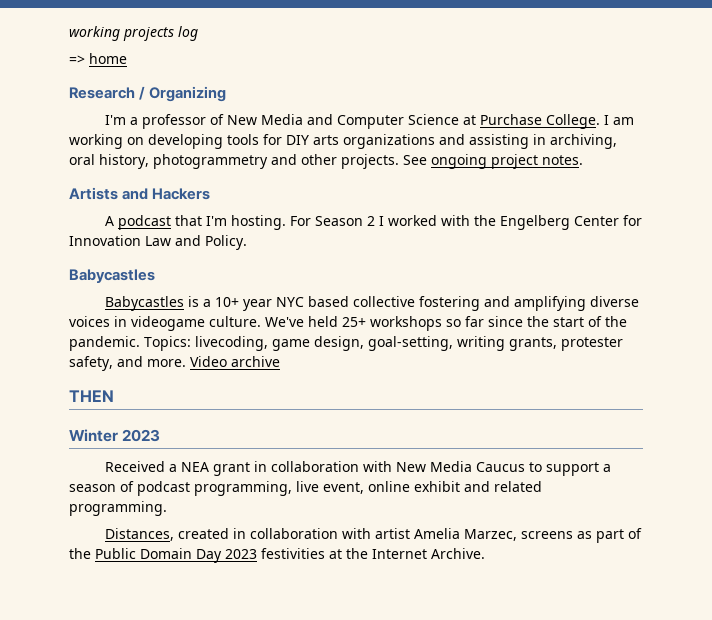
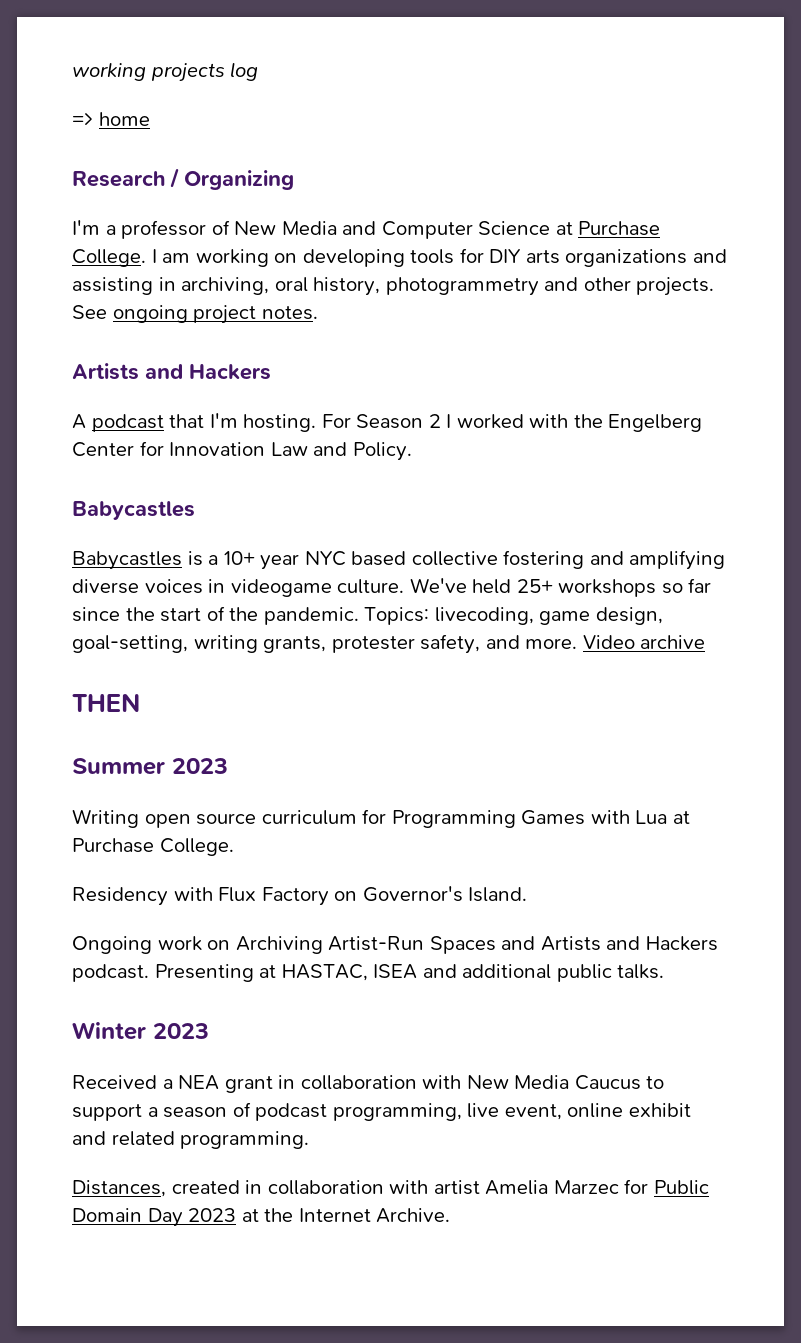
(114, 396) none -> [72,758,228,775] [72,809,690,828] [72,838,234,856] [72,886,528,906] [72,936,718,954] [72,964,665,982] // Summer 2023 // Writing open source curriculum for Programming Games with Lua at Purchase College. // Residency with Flux Factory on Governor's Island. // Ongoing work on Archiving Artist-Run Spaces and Artists and Hackers podcast. Presenting at HASTAC, ISEA and additional public talks.
[463,528,642,543] [69,548,91,559] Marzec, screens as part of the -> [553,1179,649,1194] Marzec for
[261,548,325,559] festivities -> (237, 1215) none

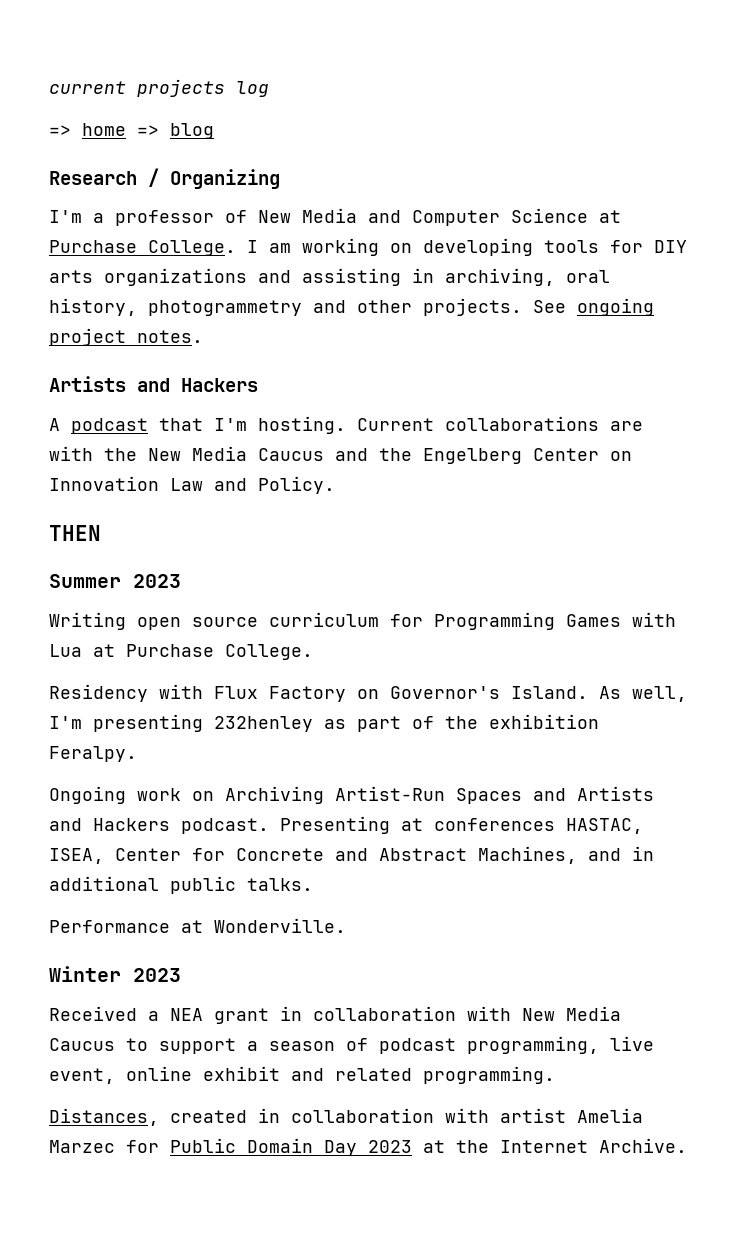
[72,63,146,81] working -> [49,81,126,94] current
(150, 119) none -> [137,123,214,139] => blog
[321,414,569,429] For Season 2 I worked with -> [357,416,643,431] [49,446,368,461] Current collaborations are with the New Media Caucus and
[139,441,164,456] for -> [610,451,632,461] on
[72,501,195,520] [72,550,726,570] [72,578,712,597] [72,606,663,625] [72,634,706,654] // Babycastles // Babycastles is a 10+ year NYC based collective fostering and amplifying diverse voices in videogame culture. We've held 25+ workshops so far since the start of the pandemic. Topics: livecoding, game design, goal-setting, writing grants, protester safety, and more. Video archive -> (335, 485) none
(528, 894) none -> [599,686,687,702] [49,714,599,732] [49,746,137,762] As well, I'm presenting 232henley as part of the exhibition Feralpy.
[281,964,457,981] HASTAC, ISEA and -> [434,818,643,834] [49,846,654,864] conferences HASTAC, ISEA, Center for Concrete and Abstract Machines, and in
(665, 971) none -> [49,918,346,933] // Performance at Wonderville.

